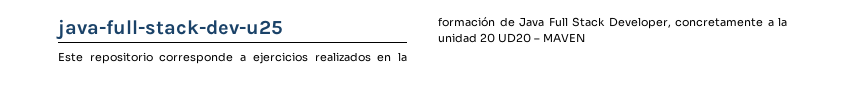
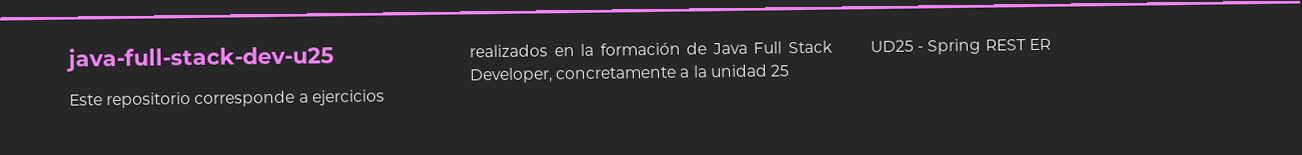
[480,33,585,43] 20 UD20 – MAVEN -> [769,64,789,77] [870,38,1051,55] 25 UD25 - Spring REST ER

